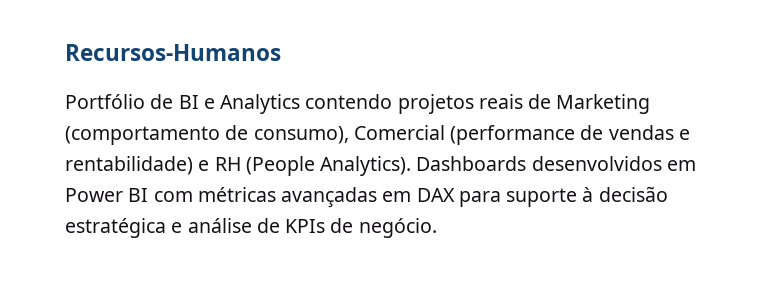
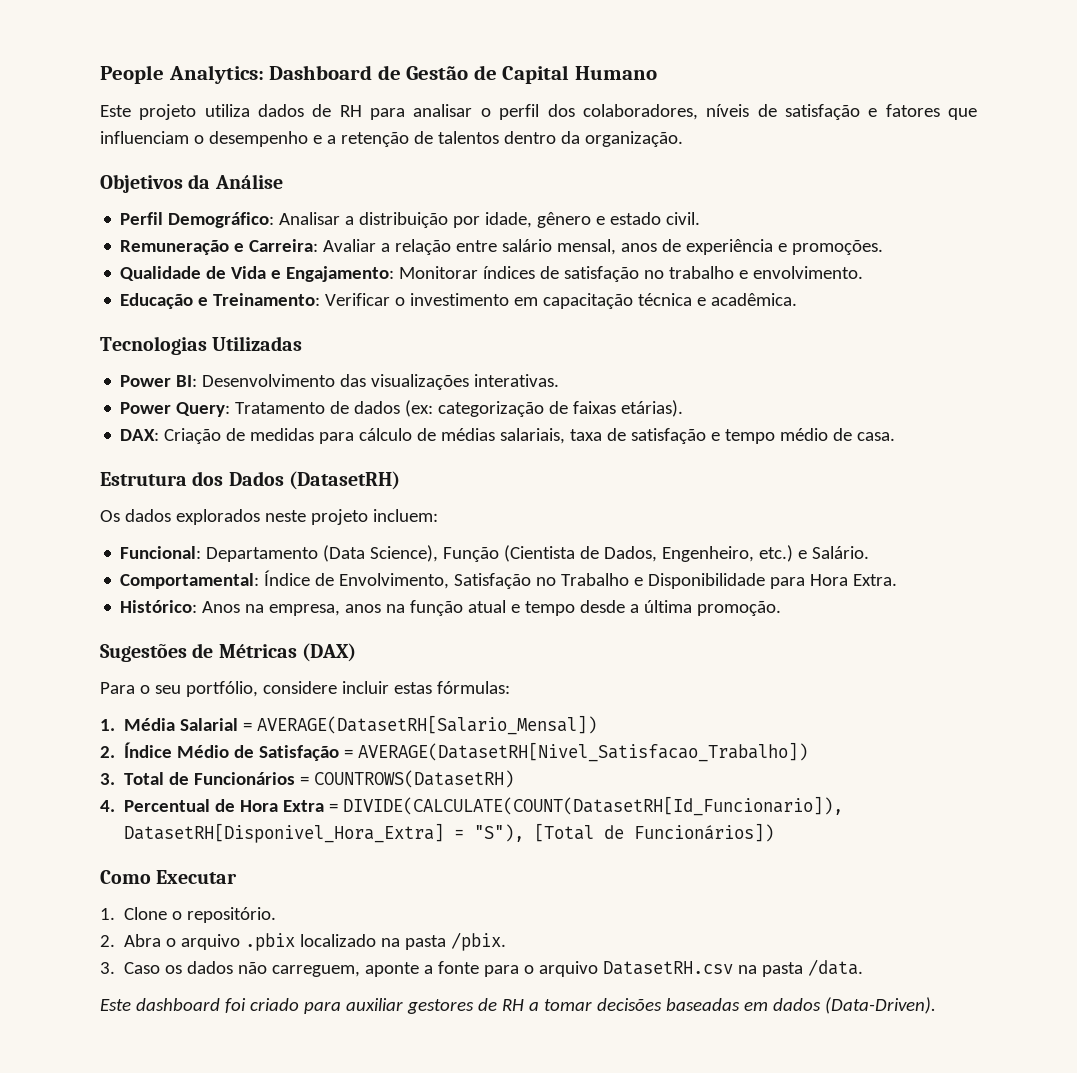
[65,44,281,61] [65,94,651,114] [65,125,690,145] [65,156,696,176] [65,186,668,208] [65,218,437,238] Recursos-Humanos // Portfólio de BI e Analytics contendo projetos reais de Marketing (comportamento de consumo), Comercial (performance de vendas e rentabilidade) e RH (People Analytics). Dashboards desenvolvidos em Power BI com métricas avançadas em DAX para suporte à decisão estratégica e análise de KPIs de negócio. -> [100,65,657,84] [100,104,978,120] [100,131,683,147] [100,174,283,193] [120,212,701,228] [120,239,884,255] [120,266,864,282] [120,293,798,309] [100,336,303,355] [120,374,560,390] [120,400,684,417] [120,428,896,444] [100,471,400,490] [100,509,438,525] [120,545,870,562] [120,570,898,589] [120,600,782,616] [100,643,356,662] [100,681,510,697] [100,715,598,735] [100,742,809,762] [100,770,515,788] [100,796,844,816] [124,823,775,843] [100,870,238,884] [100,907,277,923] [100,932,507,951] [100,959,864,977] [100,997,936,1014] People Analytics: Dashboard de Gestão de Capital Humano // Este projeto utiliza dados de RH para analisar o perfil dos colaboradores, níveis de satisfação e fatores que influenciam o desempenho e a retenção de talentos dentro da organização. // Objetivos da Análise // Perfil Demográfico: Analisar a distribuição por idade, gênero e estado civil. // Remuneração e Carreira: Avaliar a relação entre salário mensal, anos de experiência e promoções. // Qualidade de Vida e Engajamento: Monitorar índices de satisfação no trabalho e envolvimento. // Educação e Treinamento: Verificar o investimento em capacitação técnica e acadêmica. // Tecnologias Utilizadas // Power BI: Desenvolvimento das visualizações interativas. // Power Query: Tratamento de dados (ex: categorização de faixas etárias). // DAX: Criação de medidas para cálculo de médias salariais, taxa de satisfação e tempo médio de casa. // Estrutura dos Dados (DatasetRH) // Os dados explorados neste projeto incluem: // Funcional: Departamento (Data Science), Função (Cientista de Dados, Engenheiro, etc.) e Salário. // Comportamental: Índice de Envolvimento, Satisfação no Trabalho e Disponibilidade para Hora Extra. // Histórico: Anos na empresa, anos na função atual e tempo desde a última promoção. // Sugestões de Métricas (DAX) // Para o seu portfólio, considere incluir estas fórmulas: // 1. Média Salarial = AVERAGE(DatasetRH[Salario_Mensal]) // 2. Índice Médio de Satisfação = AVERAGE(DatasetRH[Nivel_Satisfacao_Trabalho]) // 3. Total de Funcionários = COUNTROWS(DatasetRH) // 4. Percentual de Hora Extra = DIVIDE(CALCULATE(COUNT(DatasetRH[Id_Funcionario]), DatasetRH[Disponivel_Hora_Extra] = "S"), [Total de Funcionários]) // Como Executar // 1. Clone o repositório. // 2. Abra o arquivo .pbix localizado na pasta /pbix. // 3. Caso os dados não carreguem, aponte a fonte para o arquivo DatasetRH.csv na pasta /data. // Este dashboard foi criado para auxiliar gestores de RH a tomar decisões baseadas em dados (Data-Driven).

